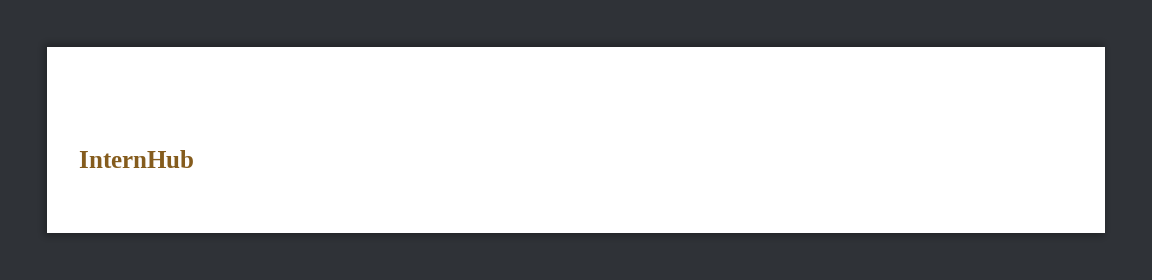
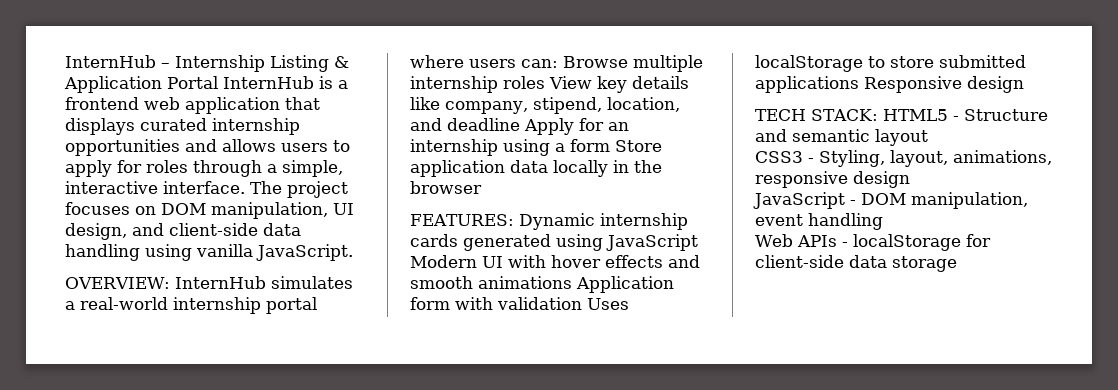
[79,150,194,168] InternHub -> [65,55,349,72] [64,76,348,93] [65,97,320,114] [65,118,300,135] [65,139,350,156] [65,160,343,177] [65,181,348,198] [65,202,354,219] [65,223,301,240] [65,244,353,261] [65,276,353,289] [65,297,317,314] [410,55,703,72] [410,76,689,93] [410,97,680,114] [410,118,629,135] [410,139,662,156] [410,160,662,177] [410,181,482,194] [410,213,688,230] [410,234,698,251] [410,255,700,268] [410,276,674,293] [410,297,629,310] [755,55,1026,72] [755,76,1024,93] [755,109,1048,121] [755,129,928,146] [755,150,1052,167] [755,171,910,188] [753,192,1028,209] [755,213,883,230] [755,234,991,251] [755,255,957,272] InternHub – Internship Listing & Application Portal InternHub is a frontend web application that displays curated internship opportunities and allows users to apply for roles through a simple, interactive interface. The project focuses on DOM manipulation, UI design, and client-side data handling using vanilla JavaScript. // OVERVIEW: InternHub simulates a real-world internship portal where users can: Browse multiple internship roles View key details like company, stipend, location, and deadline Apply for an internship using a form Store application data locally in the browser // FEATURES: Dynamic internship cards generated using JavaScript Modern UI with hover effects and smooth animations Application form with validation Uses localStorage to store submitted applications Responsive design // TECH STACK: HTML5 - Structure and semantic layout // CSS3 - Styling, layout, animations, responsive design // JavaScript - DOM manipulation, event handling // Web APIs - localStorage for client-side data storage

